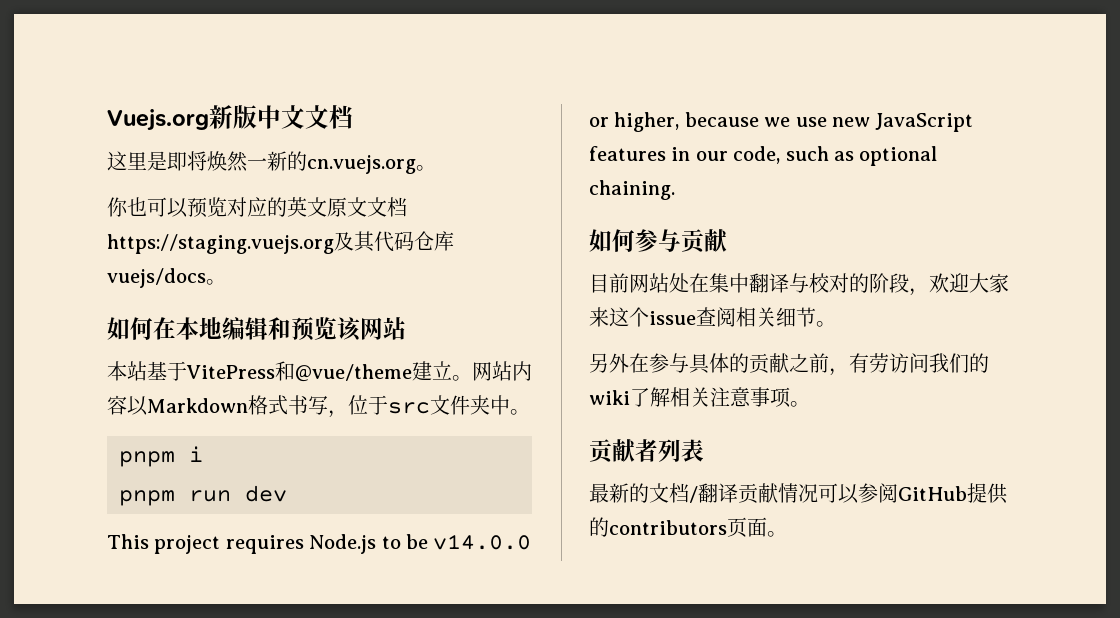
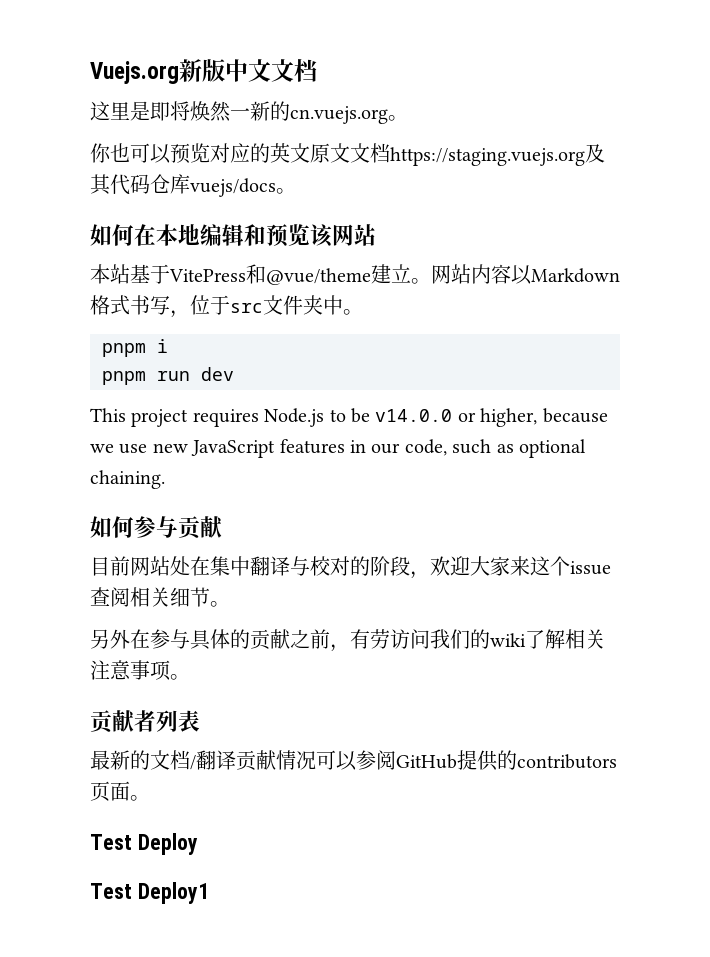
(787, 534) none -> [90,833,198,855] [90,882,209,904] // Test Deploy // Test Deploy1

